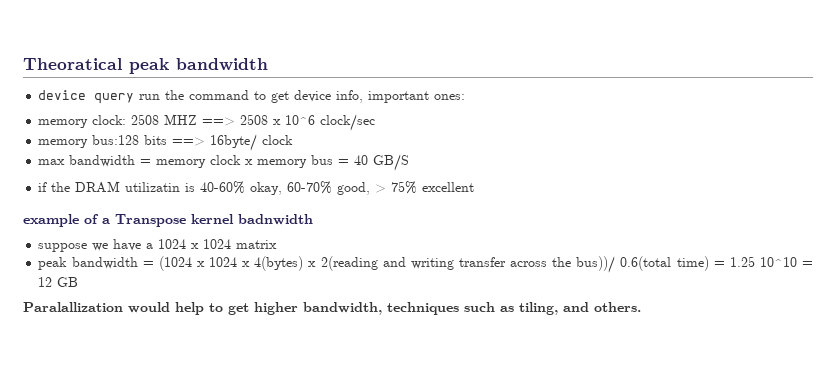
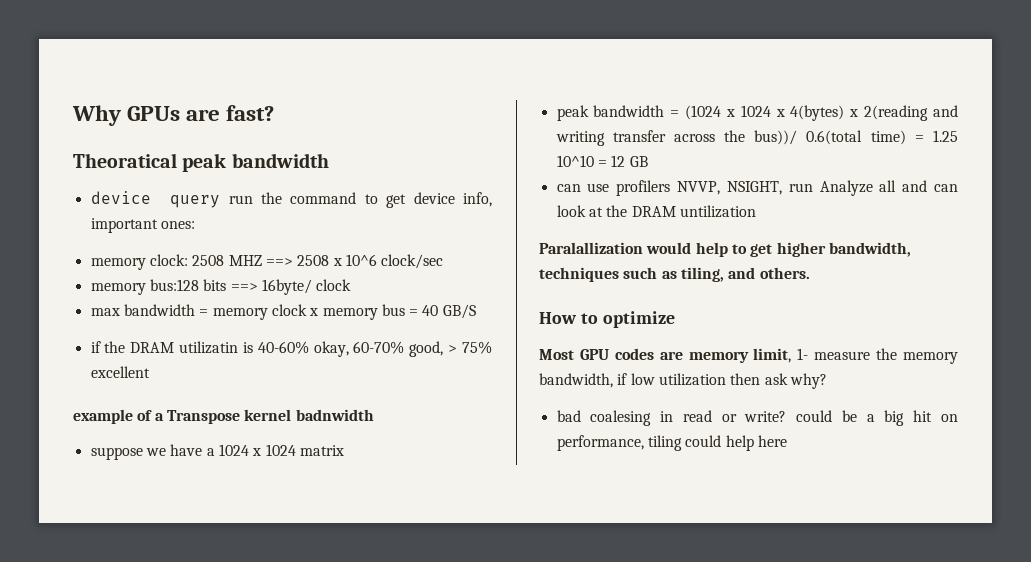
(23, 64) none -> [72,105,275,126] Why GPUs are fast? //
(79, 282) none -> [556,180,958,196] [556,205,756,218] // can use profilers NVVP, NSIGHT, run Analyze all and can look at the DRAM untilization
(641, 307) none -> [539,311,675,328] [539,348,958,364] [539,373,827,389] [556,410,958,426] [556,435,787,451] // How to optimize // Most GPU codes are memory limit, 1- measure the memory bandwidth, if low utilization then ask why? // bad coalesing in read or write? could be a big hit on performance, tiling could help here

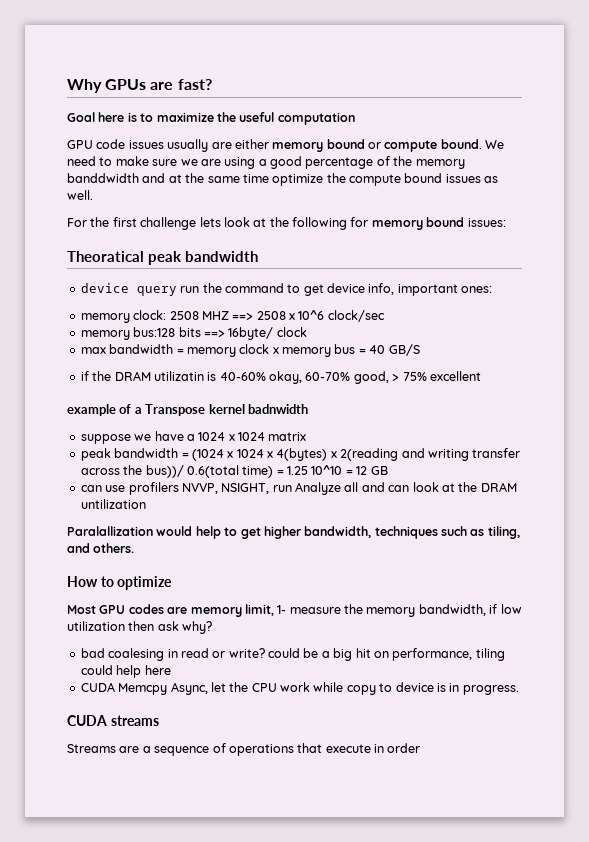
(275, 113) none -> [67,112,355,125] [67,139,505,152] [67,156,465,169] [67,173,499,186] [67,190,93,200] [67,217,506,230] // Goal here is to maximize the useful computation // GPU code issues usually are either memory bound or compute bound. We need to make sure we are using a good percentage of the memory banddwidth and at the same time optimize the compute bound issues as well. // For the first challenge lets look at the following for memory bound issues:
(787, 441) none -> [80,682,519,695] [67,715,159,726] [67,743,421,756] // CUDA Memcpy Async, let the CPU work while copy to device is in progress. // CUDA streams // Streams are a sequence of operations that execute in order

